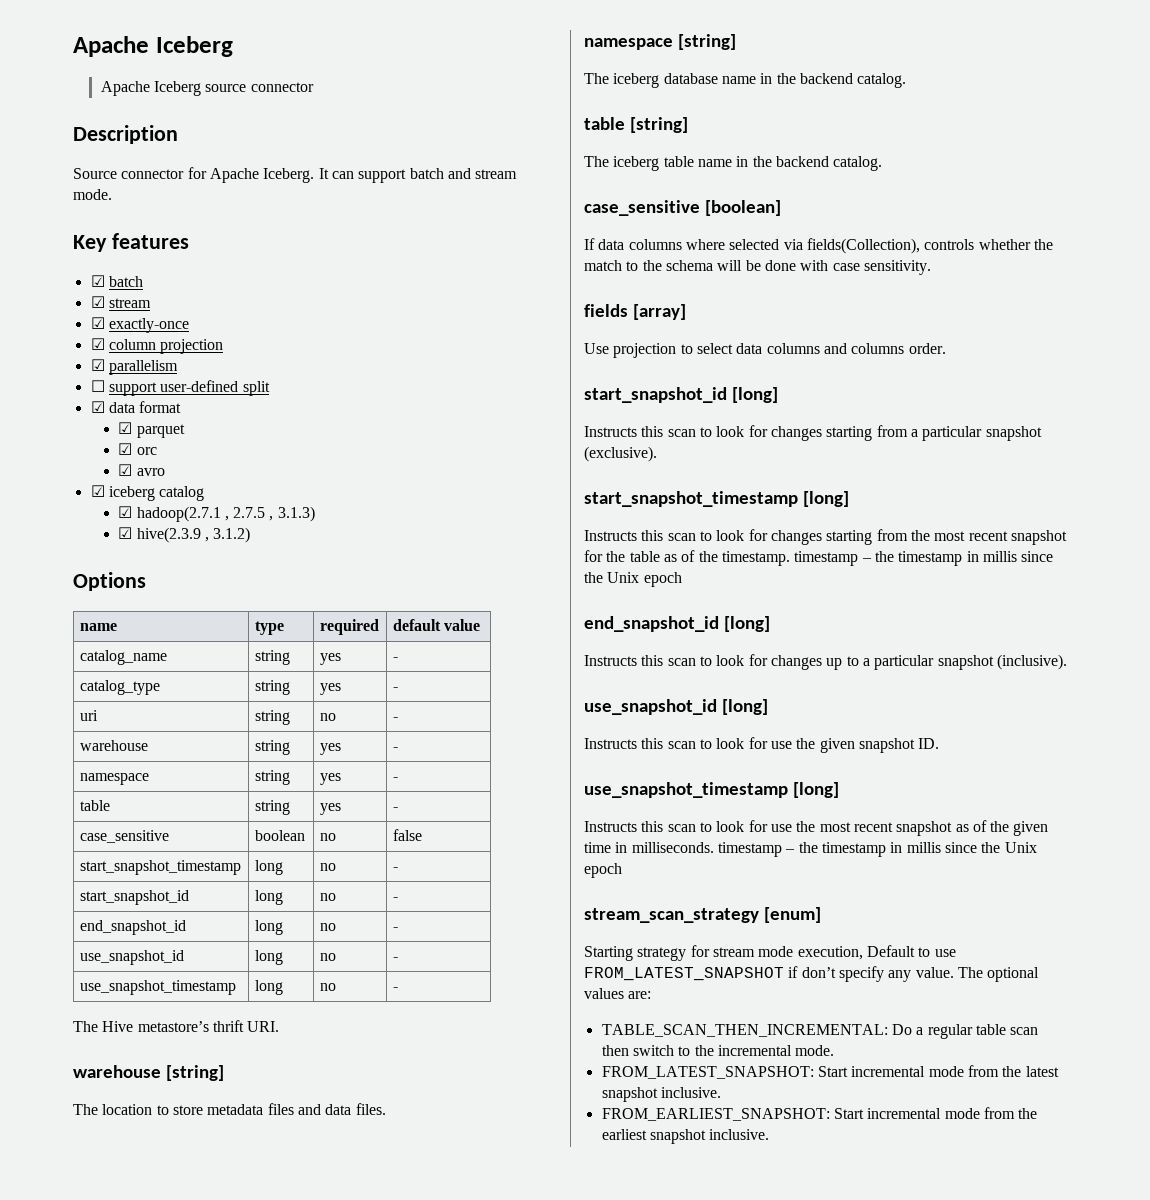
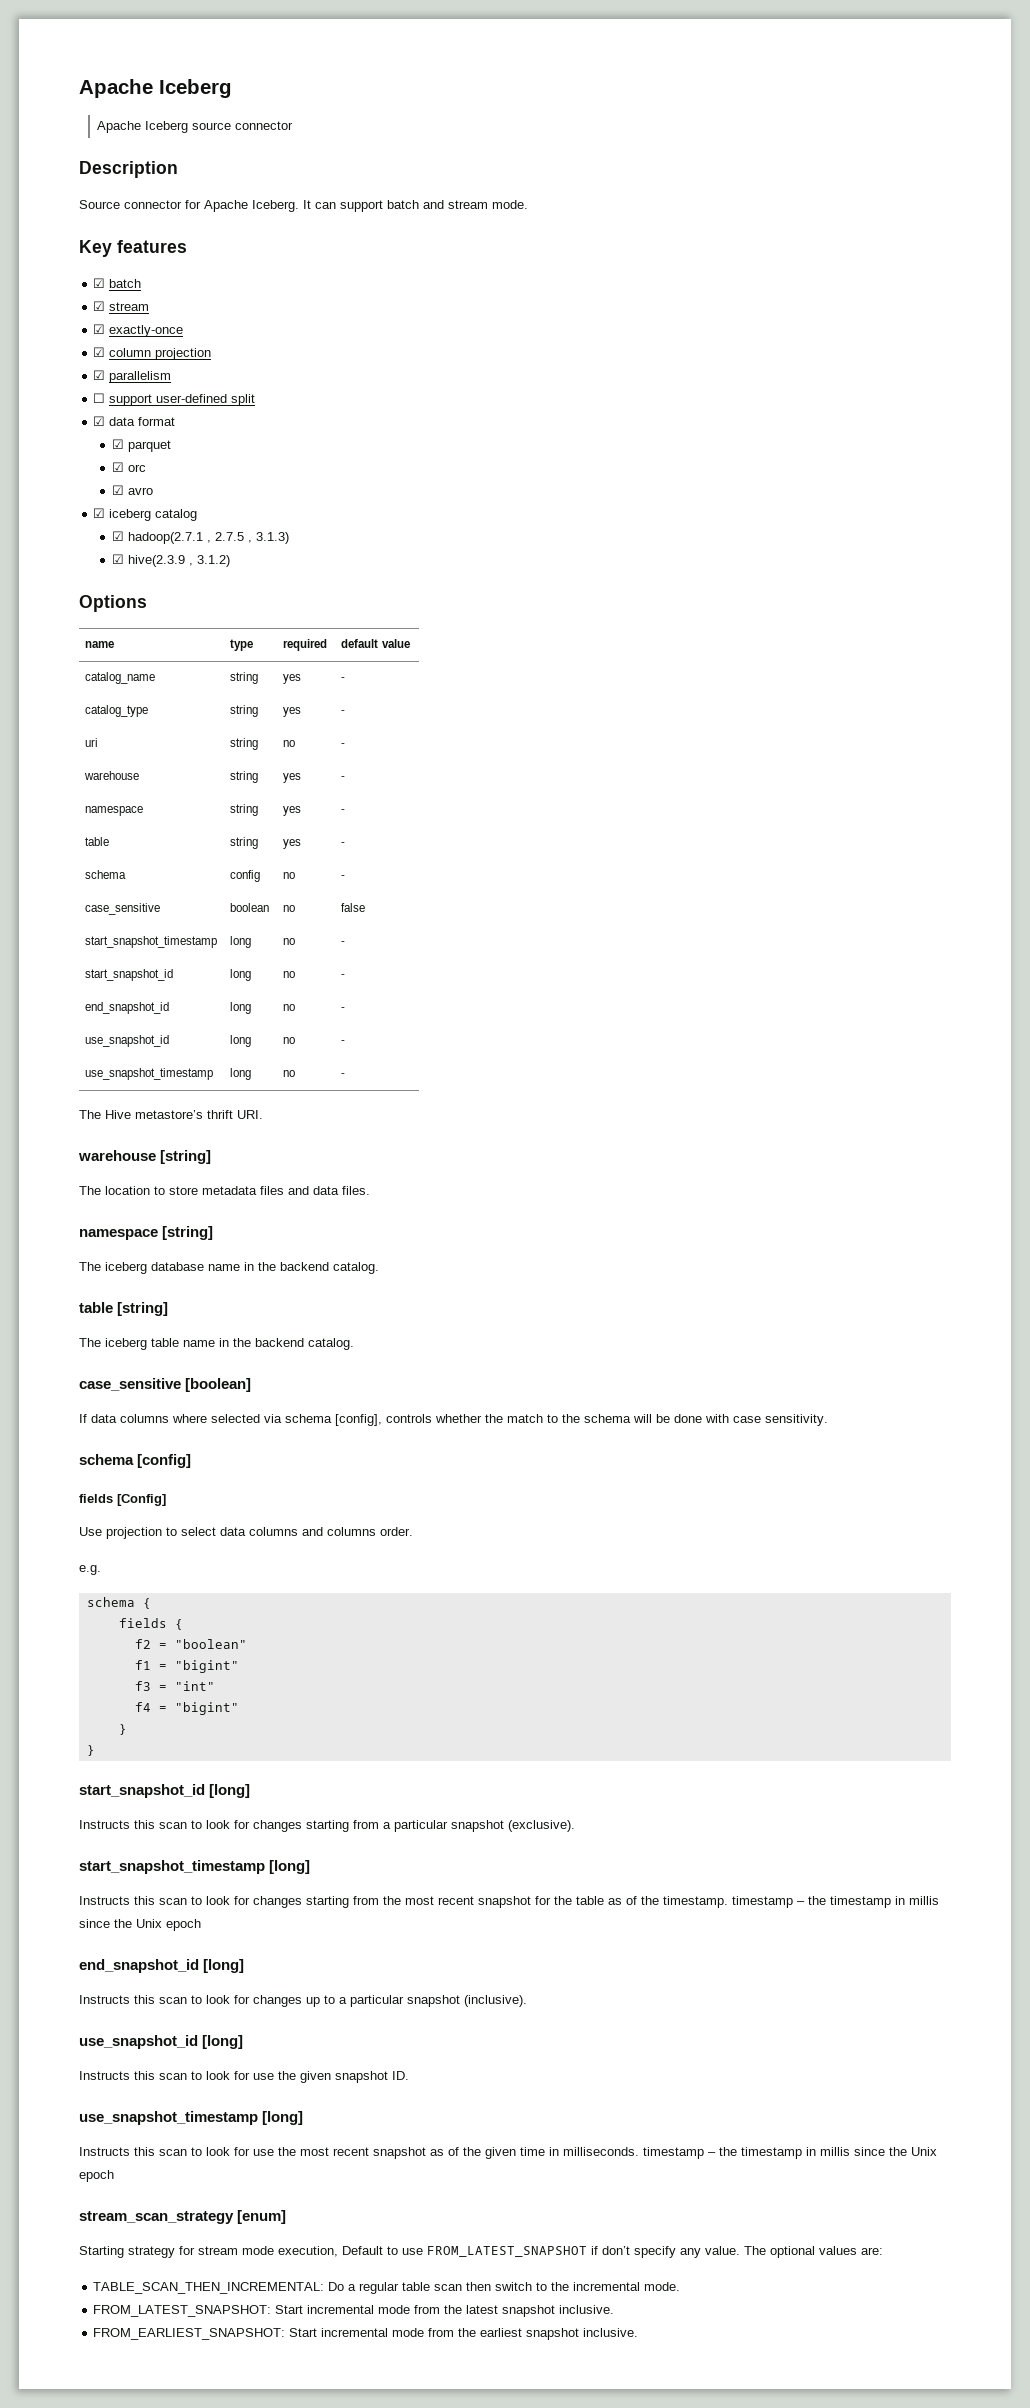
(398, 809) none -> [85,870,127,879] [230,870,261,882] [283,872,296,879] [341,875,346,879] // schema | config | no | -
[806,238,920,254] fields(Collection), -> [285,1414,382,1426] schema [config],
[584,304,686,320] // fields [array] -> [79,1454,192,1468] [79,1494,166,1506] // schema [config] // fields [Config]
(946, 348) none -> [79,1565,101,1575] [86,1597,151,1609] [118,1618,183,1630] [134,1639,247,1649] [134,1660,239,1673] [134,1681,215,1691] [134,1702,239,1715] [118,1724,127,1735] [86,1745,95,1756] // e.g. // schema { // fields { // f2 = "boolean" // f1 = "bigint" // f3 = "int" // f4 = "bigint" // } // }

